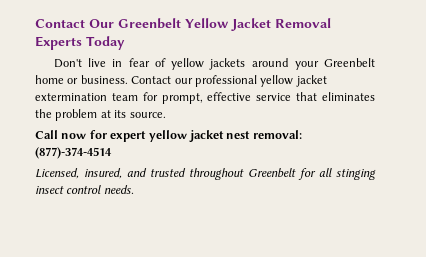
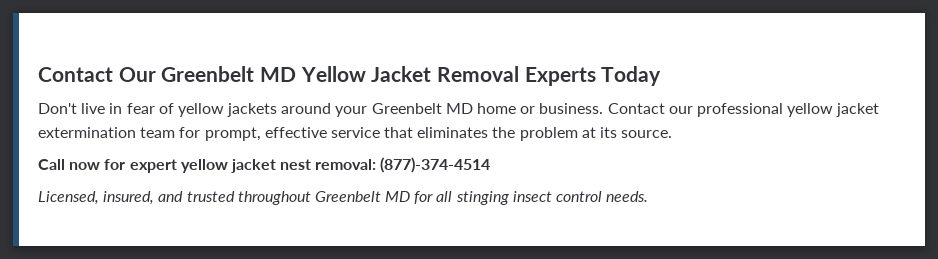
(181, 23) none -> [260,67,297,82] MD
(375, 62) none -> [445,103,473,114] MD
(296, 173) none -> [385,191,411,202] MD

